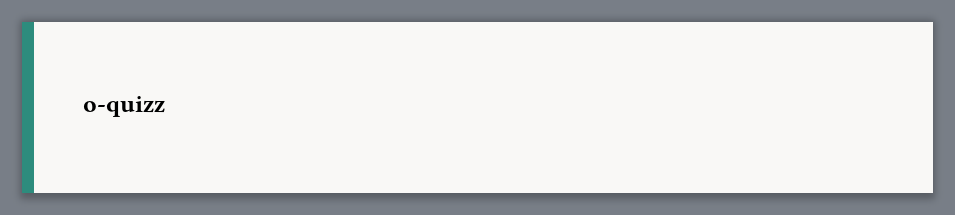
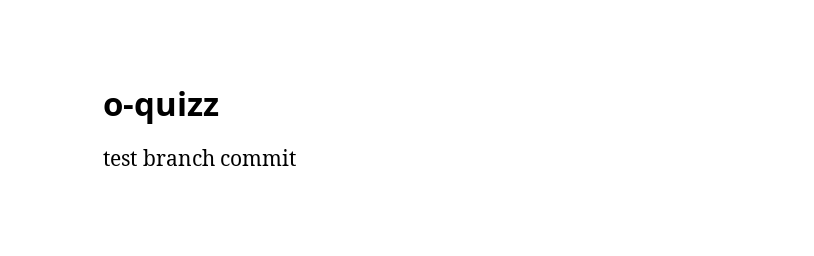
(165, 106) none -> [103,149,297,166] // test branch commit

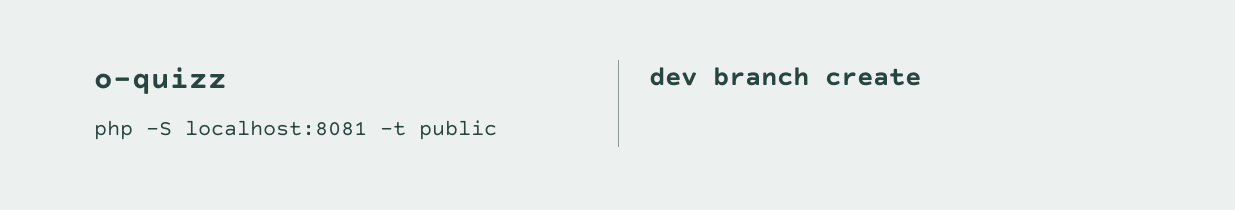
[103,149,297,166] test branch commit -> [94,120,497,140] [649,67,921,86] php -S localhost:8081 -t public // dev branch create

